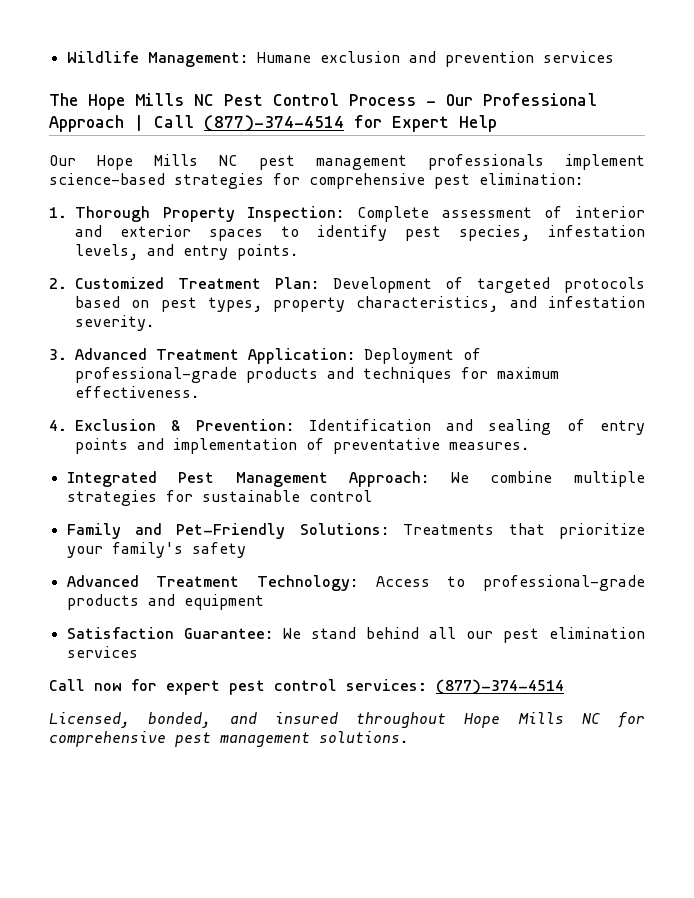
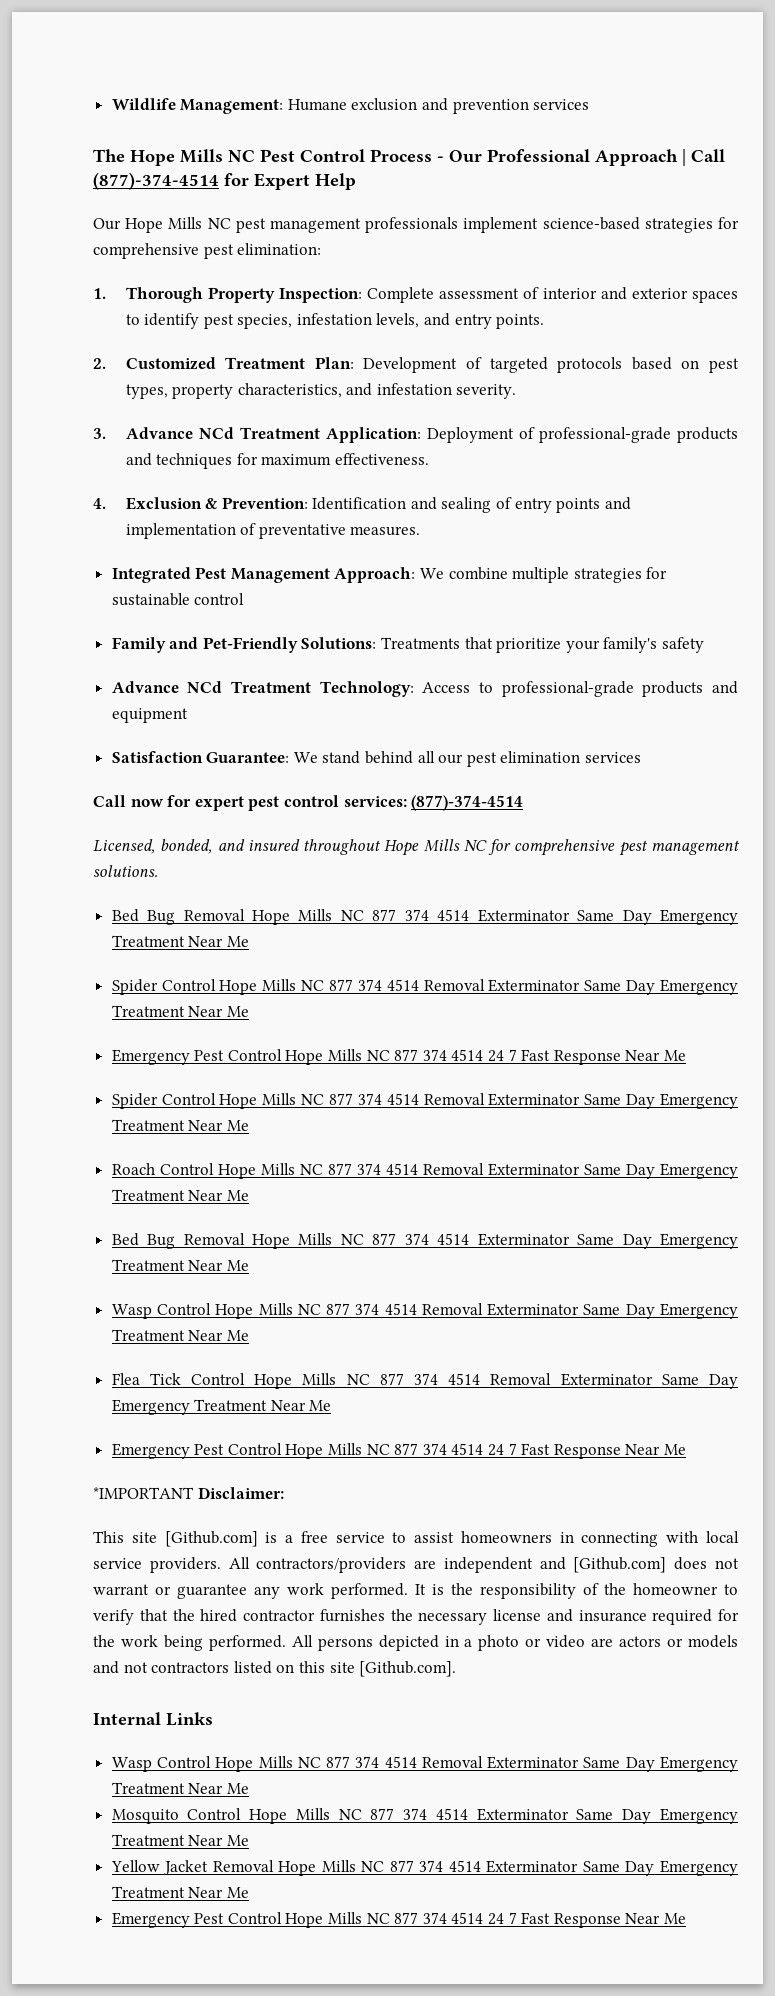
[75,348,147,360] Advanced -> [125,427,234,439] Advance NCd
[66,575,139,587] Advanced -> [111,681,223,693] Advance NCd
(409, 737) none -> [111,909,738,925] [111,935,249,947] [111,979,738,995] [111,1005,249,1017] [111,1049,686,1065] [111,1093,738,1109] [111,1119,249,1131] [111,1163,738,1179] [111,1189,249,1201] [111,1233,738,1249] [111,1259,249,1271] [111,1303,738,1319] [111,1329,249,1341] [111,1373,738,1389] [111,1399,332,1415] [111,1443,686,1459] [93,1487,284,1499] [93,1531,739,1547] [93,1557,739,1573] [93,1583,738,1599] [93,1609,739,1625] [93,1635,738,1651] [93,1661,457,1677] [93,1712,213,1726] [111,1756,738,1772] [111,1782,249,1794] [111,1808,738,1824] [111,1834,249,1846] [110,1860,738,1876] [111,1886,249,1898] [111,1912,686,1928] // Bed Bug Removal Hope Mills NC 877 374 4514 Exterminator Same Day Emergency Treatment Near Me // Spider Control Hope Mills NC 877 374 4514 Removal Exterminator Same Day Emergency Treatment Near Me // Emergency Pest Control Hope Mills NC 877 374 4514 24 7 Fast Response Near Me // Spider Control Hope Mills NC 877 374 4514 Removal Exterminator Same Day Emergency Treatment Near Me // Roach Control Hope Mills NC 877 374 4514 Removal Exterminator Same Day Emergency Treatment Near Me // Bed Bug Removal Hope Mills NC 877 374 4514 Exterminator Same Day Emergency Treatment Near Me // Wasp Control Hope Mills NC 877 374 4514 Removal Exterminator Same Day Emergency Treatment Near Me // Flea Tick Control Hope Mills NC 877 374 4514 Removal Exterminator Same Day Emergency Treatment Near Me // Emergency Pest Control Hope Mills NC 877 374 4514 24 7 Fast Response Near Me // *IMPORTANT Disclaimer: // This site [Github.com] is a free service to assist homeowners in connecting with local service providers. All contractors/providers are independent and [Github.com] does not warrant or guarantee any work performed. It is the responsibility of the homeowner to verify that the hired contractor furnishes the necessary license and insurance required for the work being performed. All persons depicted in a photo or video are actors or models and not contractors listed on this site [Github.com]. // Internal Links // Wasp Control Hope Mills NC 877 374 4514 Removal Exterminator Same Day Emergency Treatment Near Me // Mosquito Control Hope Mills NC 877 374 4514 Exterminator Same Day Emergency Treatment Near Me // Yellow Jacket Removal Hope Mills NC 877 374 4514 Exterminator Same Day Emergency Treatment Near Me // Emergency Pest Control Hope Mills NC 877 374 4514 24 7 Fast Response Near Me

